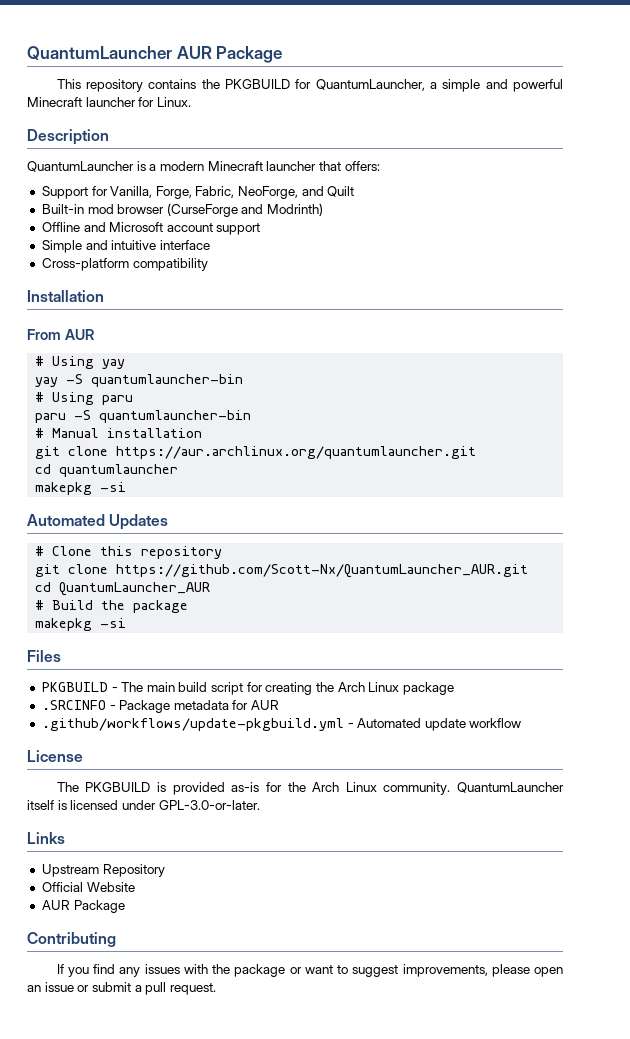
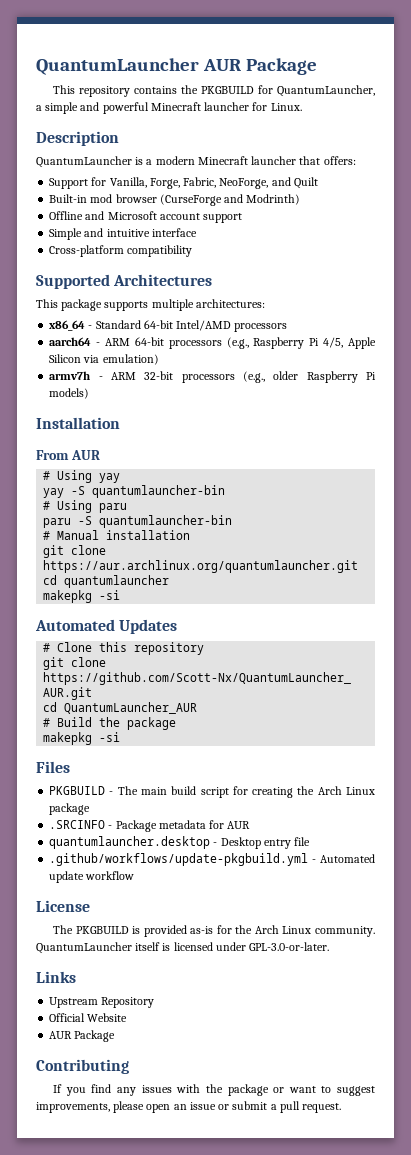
(208, 264) none -> [36,274,213,289] [36,299,265,311] [49,320,288,332] [49,337,376,349] [49,354,159,365] [49,371,376,383] [49,388,90,399] // Supported Architectures // This package supports multiple architectures: // x86_64 - Standard 64-bit Intel/AMD processors // aarch64 - ARM 64-bit processors (e.g., Raspberry Pi 4/5, Apple Silicon via emulation) // armv7h - ARM 32-bit processors (e.g., older Raspberry Pi models)
(280, 705) none -> [49,836,311,849] // quantumlauncher.desktop - Desktop entry file

